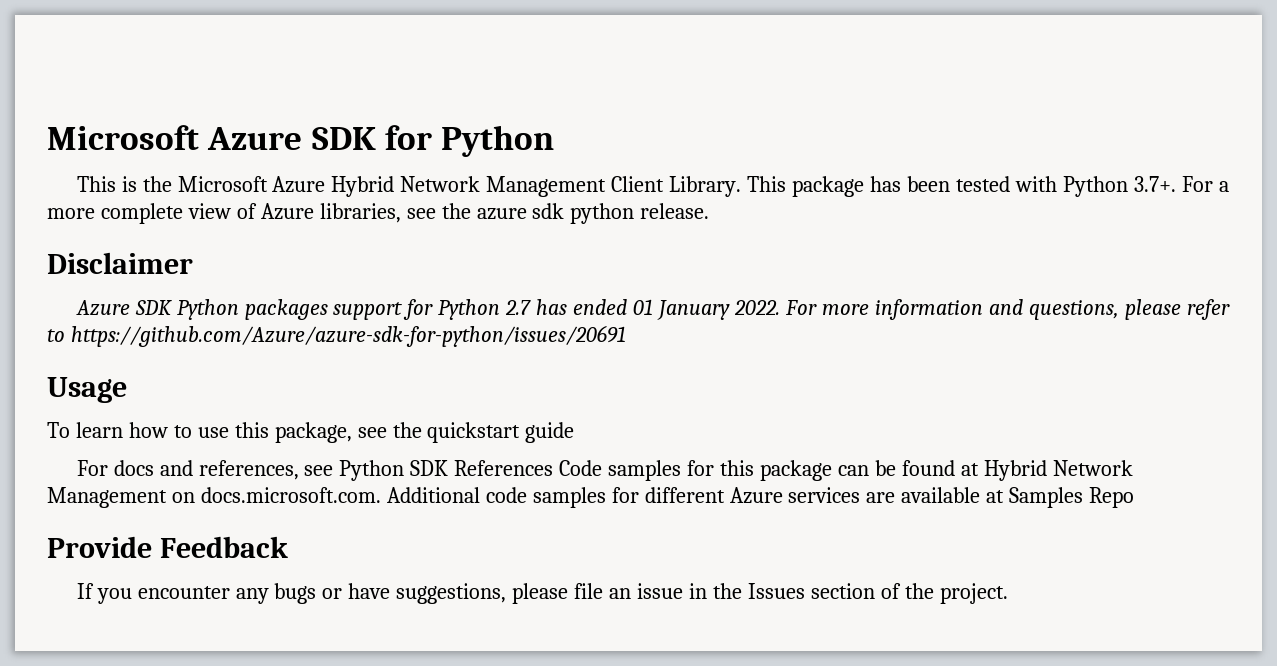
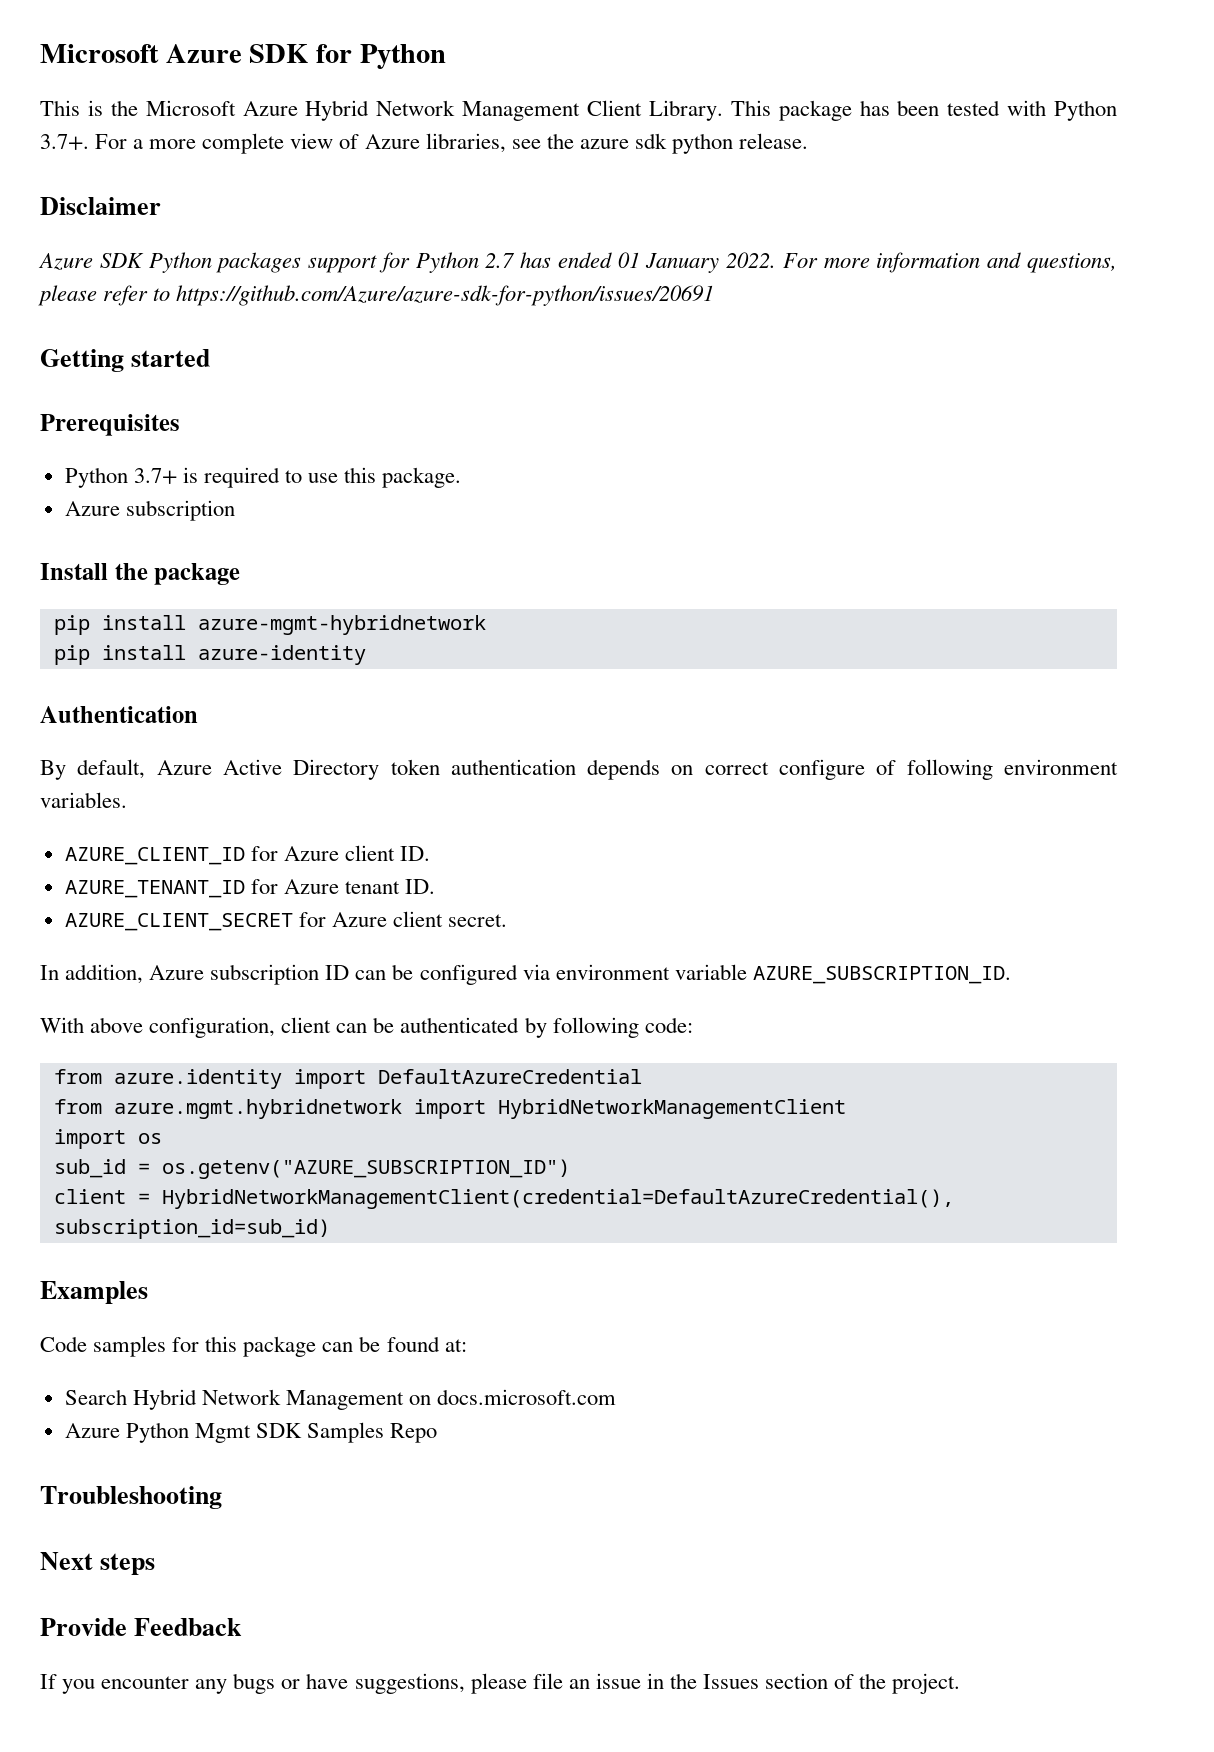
[47,377,127,403] [47,422,575,443] [76,460,554,481] Usage // To learn how to use this package, see the quickstart guide // For docs and references, see Python SDK References -> [40,349,211,372] [40,414,180,436] [64,467,462,488] [64,500,235,521] [40,563,241,585] [53,615,486,635] [53,645,366,665] [40,706,198,723] [40,759,1118,780] [40,792,127,808] [64,845,431,865] [64,879,436,898] [64,911,508,931] [40,964,1011,985] [40,1017,693,1038] [53,1069,642,1089] [53,1099,846,1119] [53,1129,162,1149] [53,1159,570,1179] [53,1189,954,1209] [53,1219,330,1239] [40,1281,148,1304] Getting started // Prerequisites // Python 3.7+ is required to use this package. // Azure subscription // Install the package // pip install azure-mgmt-hybridnetwork // pip install azure-identity // Authentication // By default, Azure Active Directory token authentication depends on correct configure of following environment variables. // AZURE_CLIENT_ID for Azure client ID. // AZURE_TENANT_ID for Azure tenant ID. // AZURE_CLIENT_SECRET for Azure client secret. // In addition, Azure subscription ID can be configured via environment variable AZURE_SUBSCRIPTION_ID. // With above configuration, client can be authenticated by following code: // from azure.identity import DefaultAzureCredential // from azure.mgmt.hybridnetwork import HybridNetworkManagementClient // import os // sub_id = os.getenv("AZURE_SUBSCRIPTION_ID") // client = HybridNetworkManagementClient(credential=DefaultAzureCredential(), subscription_id=sub_id) // Examples //
[960,463,979,476] at -> [444,1339,467,1352] [64,1389,127,1405] at: // Search
[200,487,1005,508] docs.microsoft.com. Additional code samples for different Azure services are available at -> [437,1389,617,1405] [64,1422,302,1443] docs.microsoft.com // Azure Python Mgmt SDK
(1135, 497) none -> [40,1486,222,1509] [40,1552,156,1575] // Troubleshooting // Next steps

